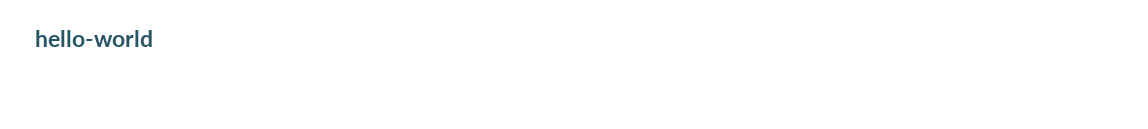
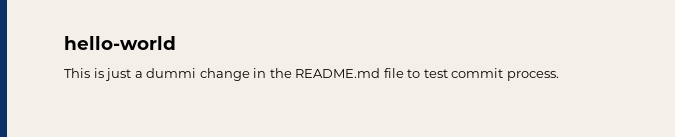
(153, 38) none -> [64,68,559,81] // This is just a dummi change in the README.md file to test commit process.

